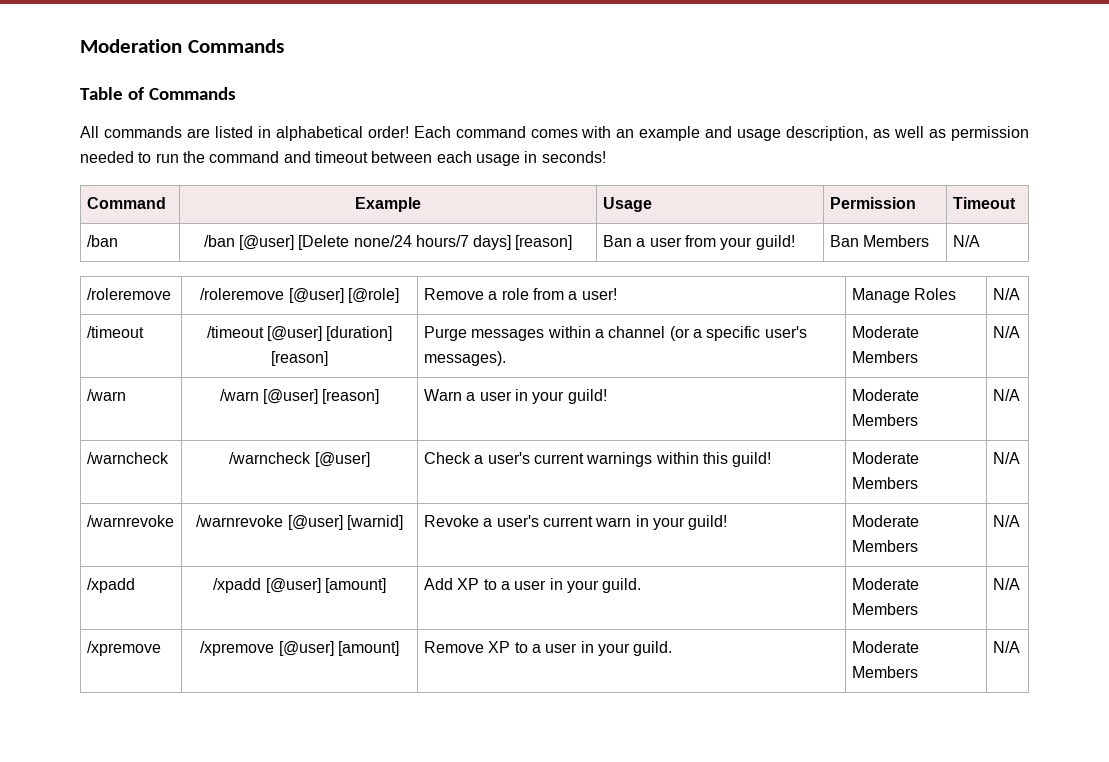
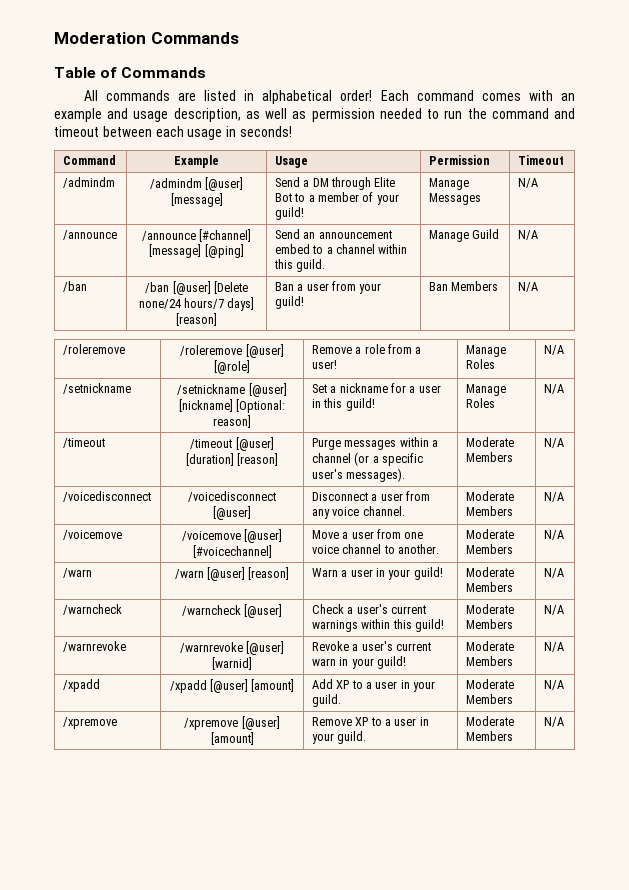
(1016, 203) none -> [62,177,115,188] [149,177,244,191] [170,193,223,207] [274,177,396,190] [274,192,399,205] [274,207,304,220] [428,178,469,190] [428,193,481,205] [517,178,538,188] [62,230,117,240] [141,229,252,242] [149,244,244,258] [274,229,392,239] [274,244,408,254] [273,259,326,272] [428,229,500,242] [517,230,538,240] // /admindm | /admindm [@user] [message] | Send a DM through Elite Bot to a member of your guild! | Manage Messages | N/A // /announce | /announce [#channel] [message] [@ping] | Send an announcement embed to a channel within this guild. | Manage Guild | N/A
(1020, 294) none -> [62,383,131,394] [177,383,287,397] [178,399,286,413] [213,415,251,428] [311,383,441,393] [311,398,375,411] [465,384,506,396] [465,398,495,408] [543,384,564,394] // /setnickname | /setnickname [@user] [nickname] [Optional: reason] | Set a nickname for a user in this guild! | Manage Roles | N/A
(1020, 332) none -> [62,491,151,502] [188,491,276,502] [213,506,251,520] [311,491,430,501] [311,506,405,519] [465,491,514,501] [465,506,513,516] [543,492,564,502] [62,530,122,540] [181,529,283,543] [192,545,272,558] [311,529,424,539] [311,544,439,554] [465,529,514,539] [465,544,513,554] [543,530,564,540] // /voicedisconnect | /voicedisconnect [@user] | Disconnect a user from any voice channel. | Moderate Members | N/A // /voicemove | /voicemove [@user] [#voicechannel] | Move a user from one voice channel to another. | Moderate Members | N/A

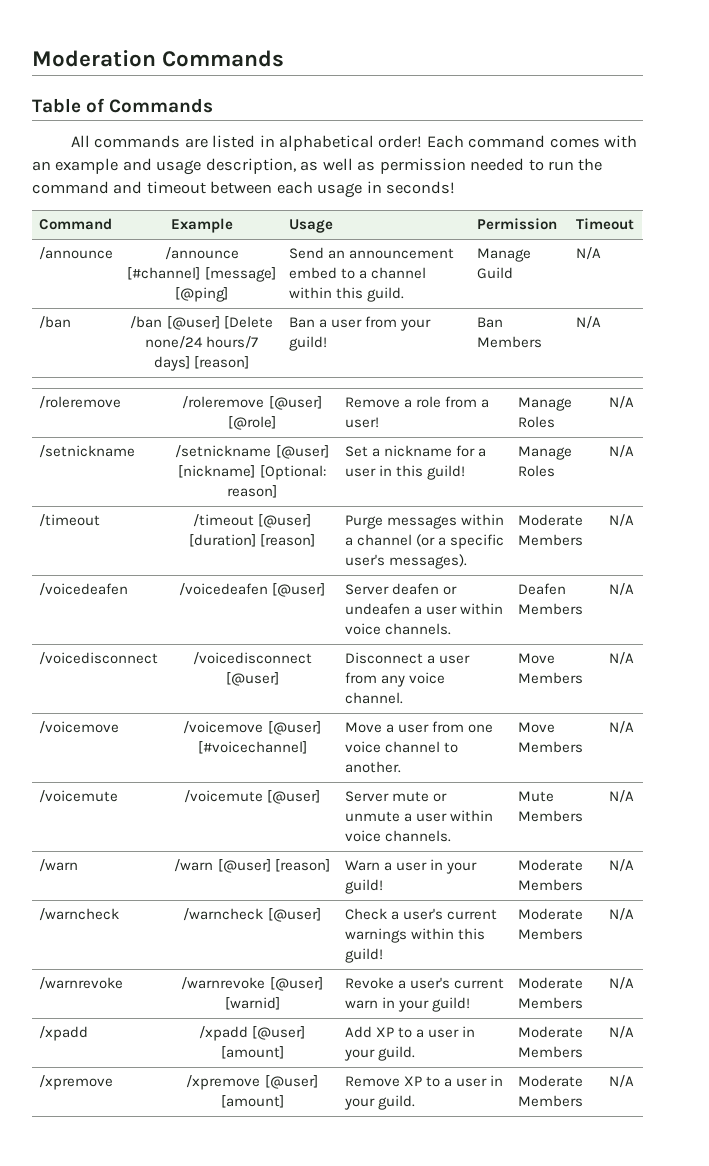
[62,177,115,188] [149,177,244,191] [170,193,223,207] [274,177,396,190] [274,192,399,205] [274,207,304,220] [428,178,469,190] [428,193,481,205] [517,178,538,188] // /admindm | /admindm [@user] [message] | Send a DM through Elite Bot to a member of your guild! | Manage Messages | N/A -> (634, 224) none
(564, 443) none -> [38,583,128,596] [178,583,326,597] [344,583,458,595] [344,603,504,615] [344,623,452,635] [517,583,566,595] [517,603,583,615] [608,583,634,596] // /voicedeafen | /voicedeafen [@user] | Server deafen or undeafen a user within voice channels. | Deafen Members | N/A
[465,491,514,501] Moderate -> [517,653,555,664] Move
[465,529,514,539] Moderate -> [517,722,555,733] [517,741,583,753] [608,721,634,734] [38,790,118,803] [183,790,321,804] [344,791,448,802] [344,810,494,822] [344,830,452,842] [517,791,554,802] Move Members | N/A // /voicemute | /voicemute [@user] | Server mute or unmute a user within voice channels. | Mute

